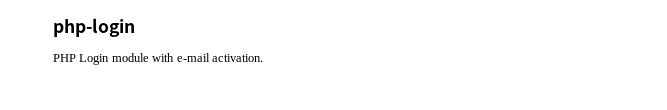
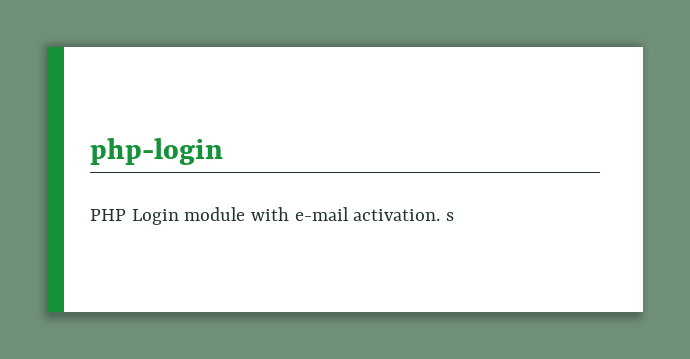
(263, 58) none -> [446,212,455,221] s

